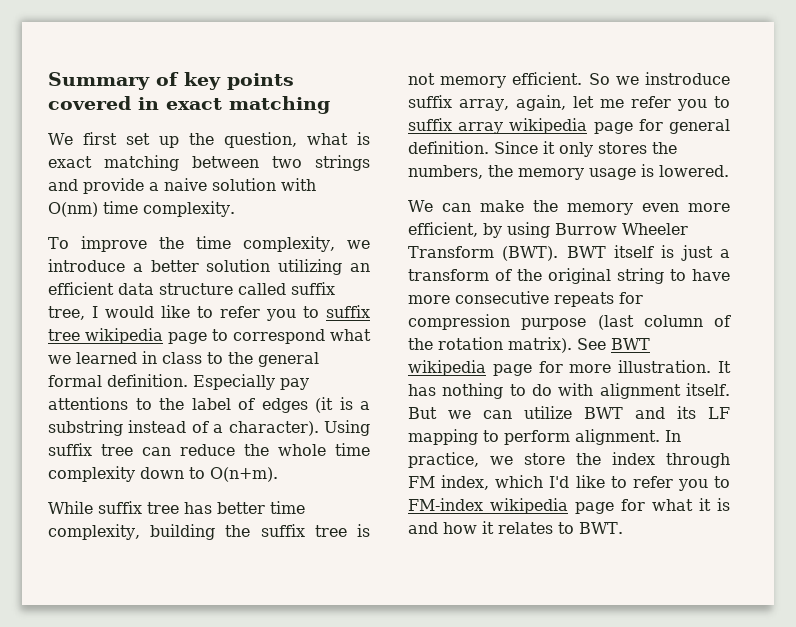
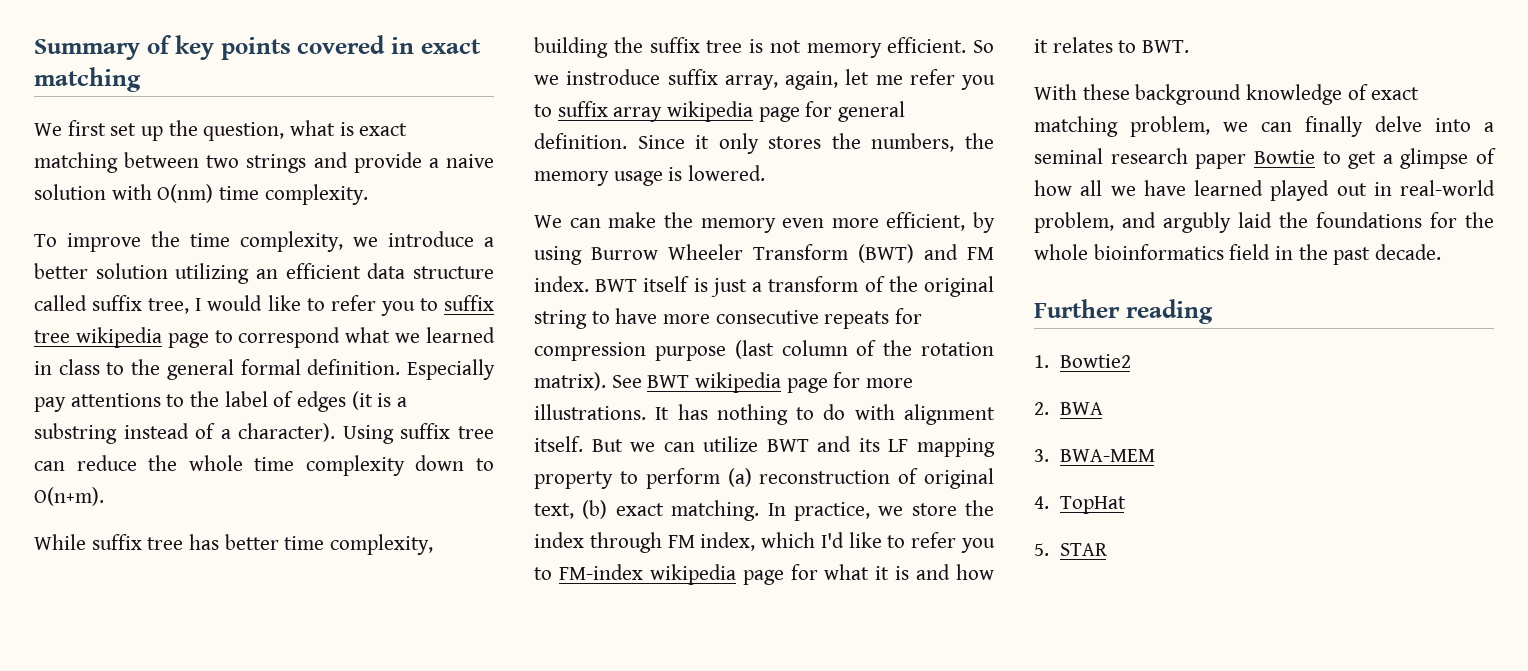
[502,246,559,261] (BWT). -> [858,244,994,263] [534,276,589,292] (BWT) and FM index.
[618,360,712,373] illustration. -> [534,404,646,420] illustrations.
(478, 437) none -> [534,471,613,489] property
[575,429,660,445] alignment. -> [727,468,994,489] [534,500,760,521] (a) reconstruction of original text, (b) exact matching.
(623, 528) none -> [1034,84,1420,105] [1034,116,1494,137] [1034,148,1496,169] [1034,180,1495,201] [1034,212,1494,233] [1034,244,1442,265] [1034,299,1213,324] [1034,354,1131,368] [1034,402,1103,415] [1034,449,1155,462] [1034,496,1126,514] [1034,543,1108,556] // With these background knowledge of exact matching problem, we can finally delve into a seminal research paper Bowtie to get a glimpse of how all we have learned played out in real-world problem, and argubly laid the foundations for the whole bioinformatics field in the past decade. // Further reading // 1. Bowtie2 // 2. BWA // 3. BWA-MEM // 4. TopHat // 5. STAR

